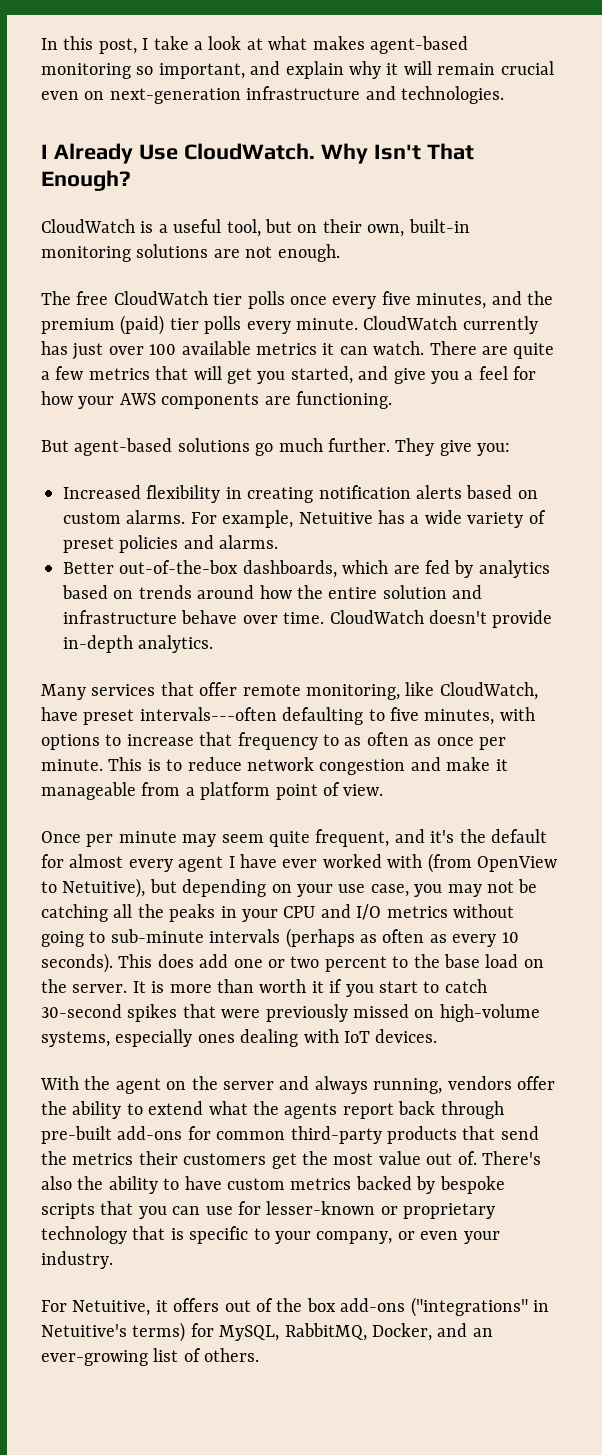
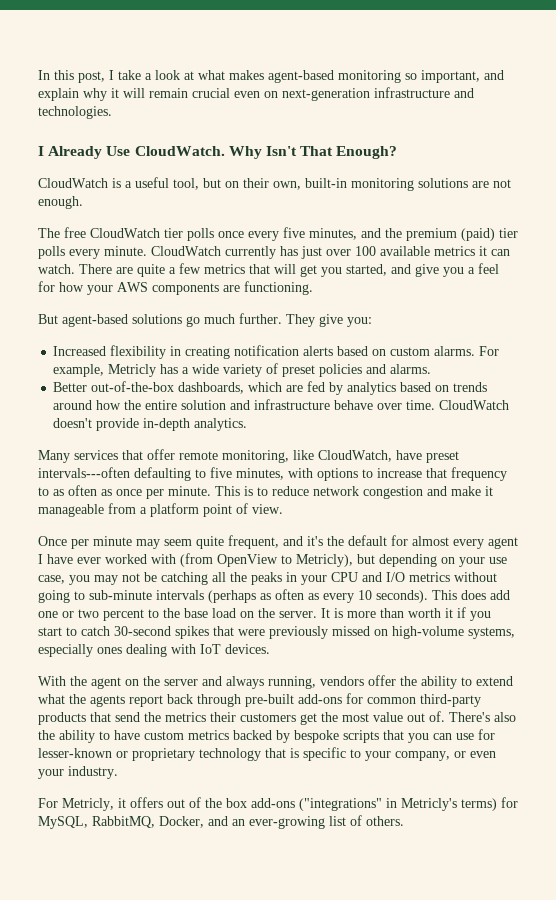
[298,512,373,524] Netuitive -> [108,364,157,377] Metricly
[62,878,146,898] Netuitive), -> [296,554,353,567] Metricly),
[72,1300,151,1316] Netuitive, -> [62,798,114,811] Metricly,
[41,1324,127,1337] Netuitive's -> [401,798,457,811] Metricly's

